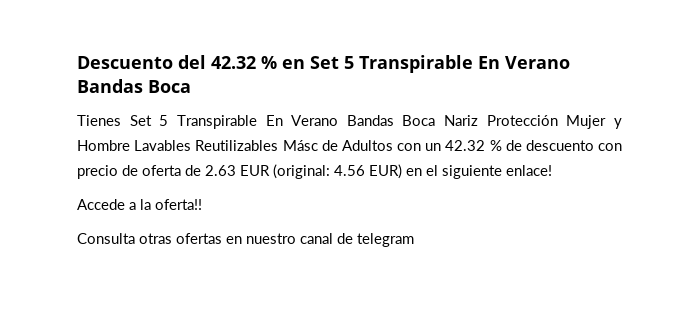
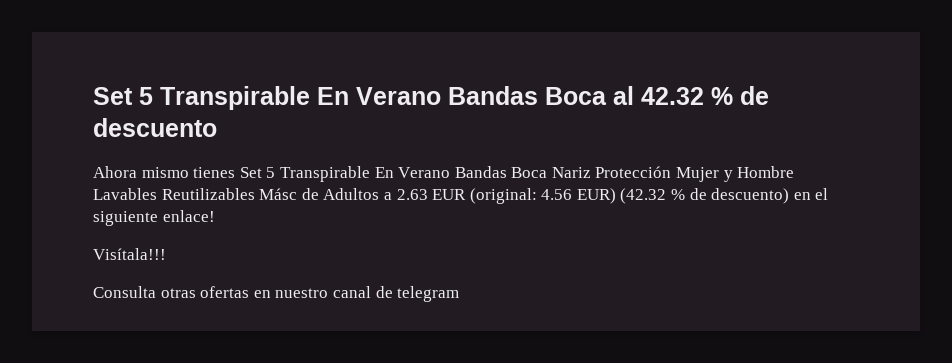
[77,55,570,73] [77,79,191,93] [77,115,121,126] Descuento del 42.32 % en Set 5 Transpirable En Verano Bandas Boca // Tienes -> [93,86,769,110] [93,118,217,137] [93,166,236,178] Set 5 Transpirable En Verano Bandas Boca al 42.32 % de descuento // Ahora mismo tienes
[397,140,623,151] [77,165,201,179] con un 42.32 % de descuento con precio de oferta de -> [383,192,392,200] a
(402, 171) none -> [620,188,790,204] (42.32 % de descuento)
[77,199,202,210] Accede a la oferta!! -> [93,248,166,260] Visítala!!!

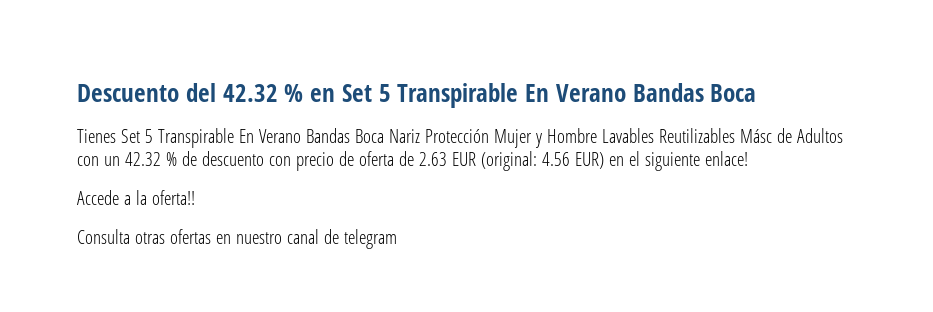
[93,86,769,110] [93,118,217,137] [93,166,236,178] Set 5 Transpirable En Verano Bandas Boca al 42.32 % de descuento // Ahora mismo tienes -> [77,83,757,108] [77,129,116,143] Descuento del 42.32 % en Set 5 Transpirable En Verano Bandas Boca // Tienes
[383,192,392,200] a -> [77,151,414,171] con un 42.32 % de descuento con precio de oferta de
[620,188,790,204] (42.32 % de descuento) -> (604, 160) none
[93,248,166,260] Visítala!!! -> [77,190,195,205] Accede a la oferta!!

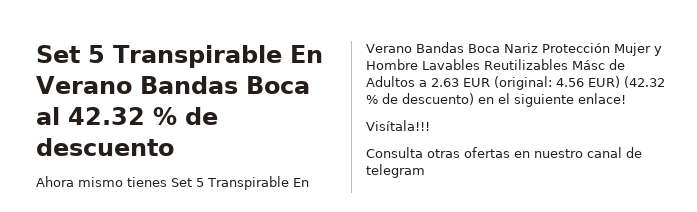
[77,83,757,108] [77,129,116,143] Descuento del 42.32 % en Set 5 Transpirable En Verano Bandas Boca // Tienes -> [36,45,323,68] [36,76,310,94] [36,107,218,125] [36,138,174,156] [36,176,167,187] Set 5 Transpirable En Verano Bandas Boca al 42.32 % de descuento // Ahora mismo tienes
[77,151,414,171] con un 42.32 % de descuento con precio de oferta de -> [419,80,427,87] a
(604, 160) none -> [624,76,665,88] [366,93,474,105] (42.32 % de descuento)
[77,190,195,205] Accede a la oferta!! -> [366,120,430,131] Visítala!!!

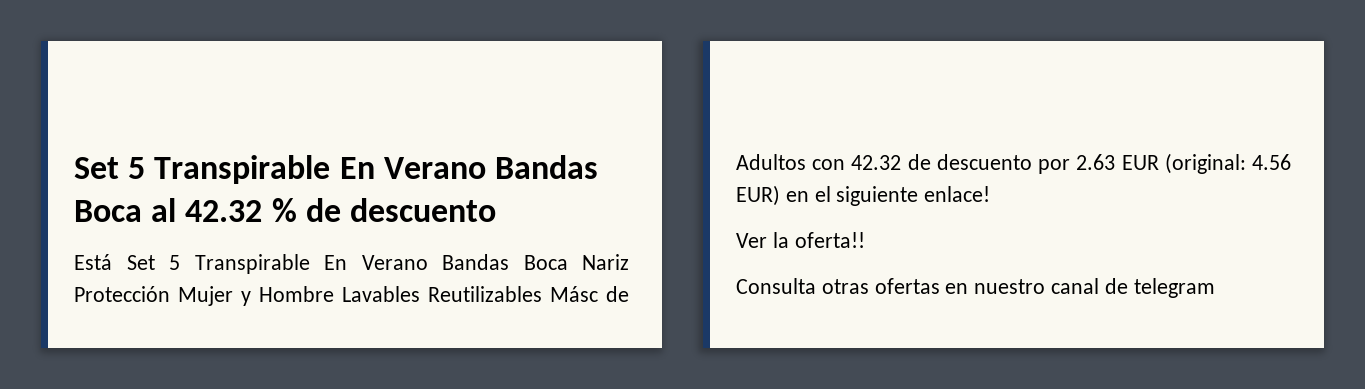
[36,176,167,187] Ahora mismo tienes -> [74,254,112,270] Está
[419,80,427,87] a -> [812,154,1071,174] con 42.32 de descuento por
[624,76,665,88] [366,93,474,105] (42.32 % de descuento) -> (780, 195) none
[366,120,430,131] Visítala!!! -> [736,232,865,248] Ver la oferta!!

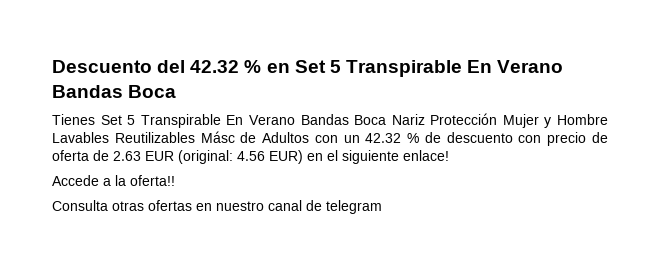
[74,155,598,184] [74,198,496,222] [74,254,112,270] Set 5 Transpirable En Verano Bandas Boca al 42.32 % de descuento // Está -> [52,60,564,77] [52,85,177,98] [52,114,95,125] Descuento del 42.32 % en Set 5 Transpirable En Verano Bandas Boca // Tienes
[851,154,1071,174] 42.32 de descuento por -> [343,132,608,146] [52,150,109,161] un 42.32 % de descuento con precio de oferta de
[736,233,767,248] Ver -> [52,175,111,186] Accede a

